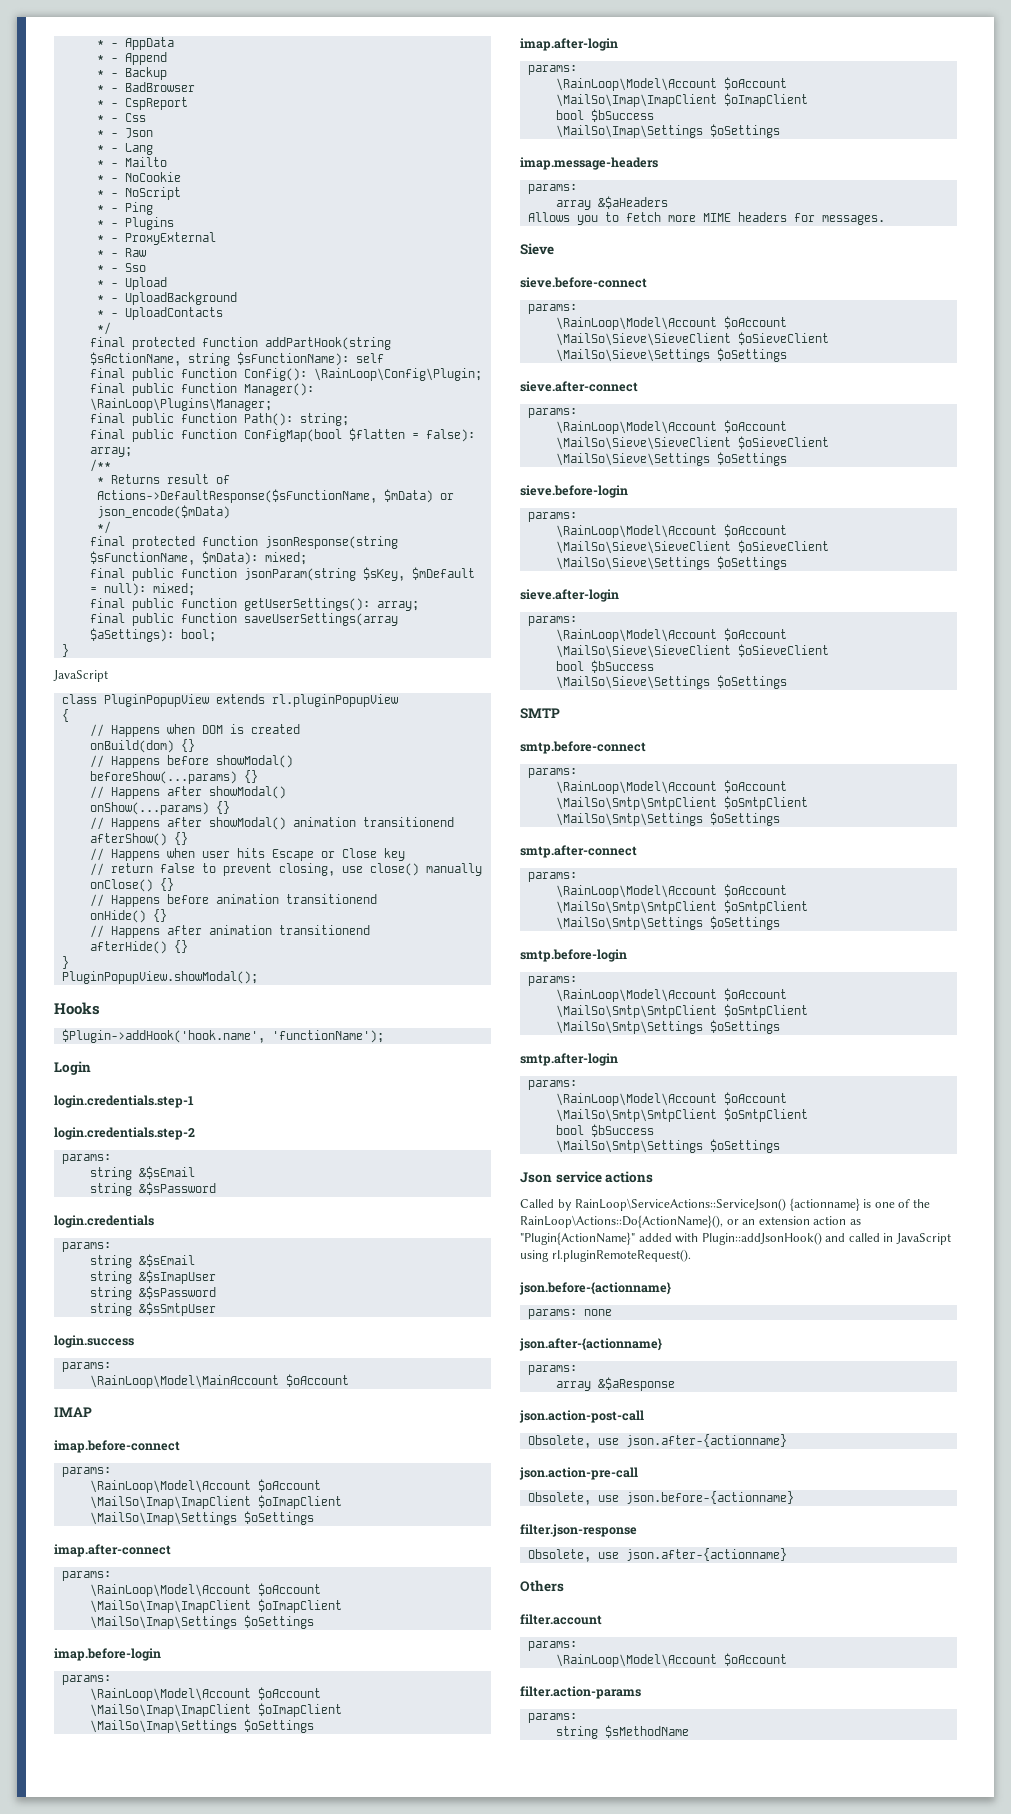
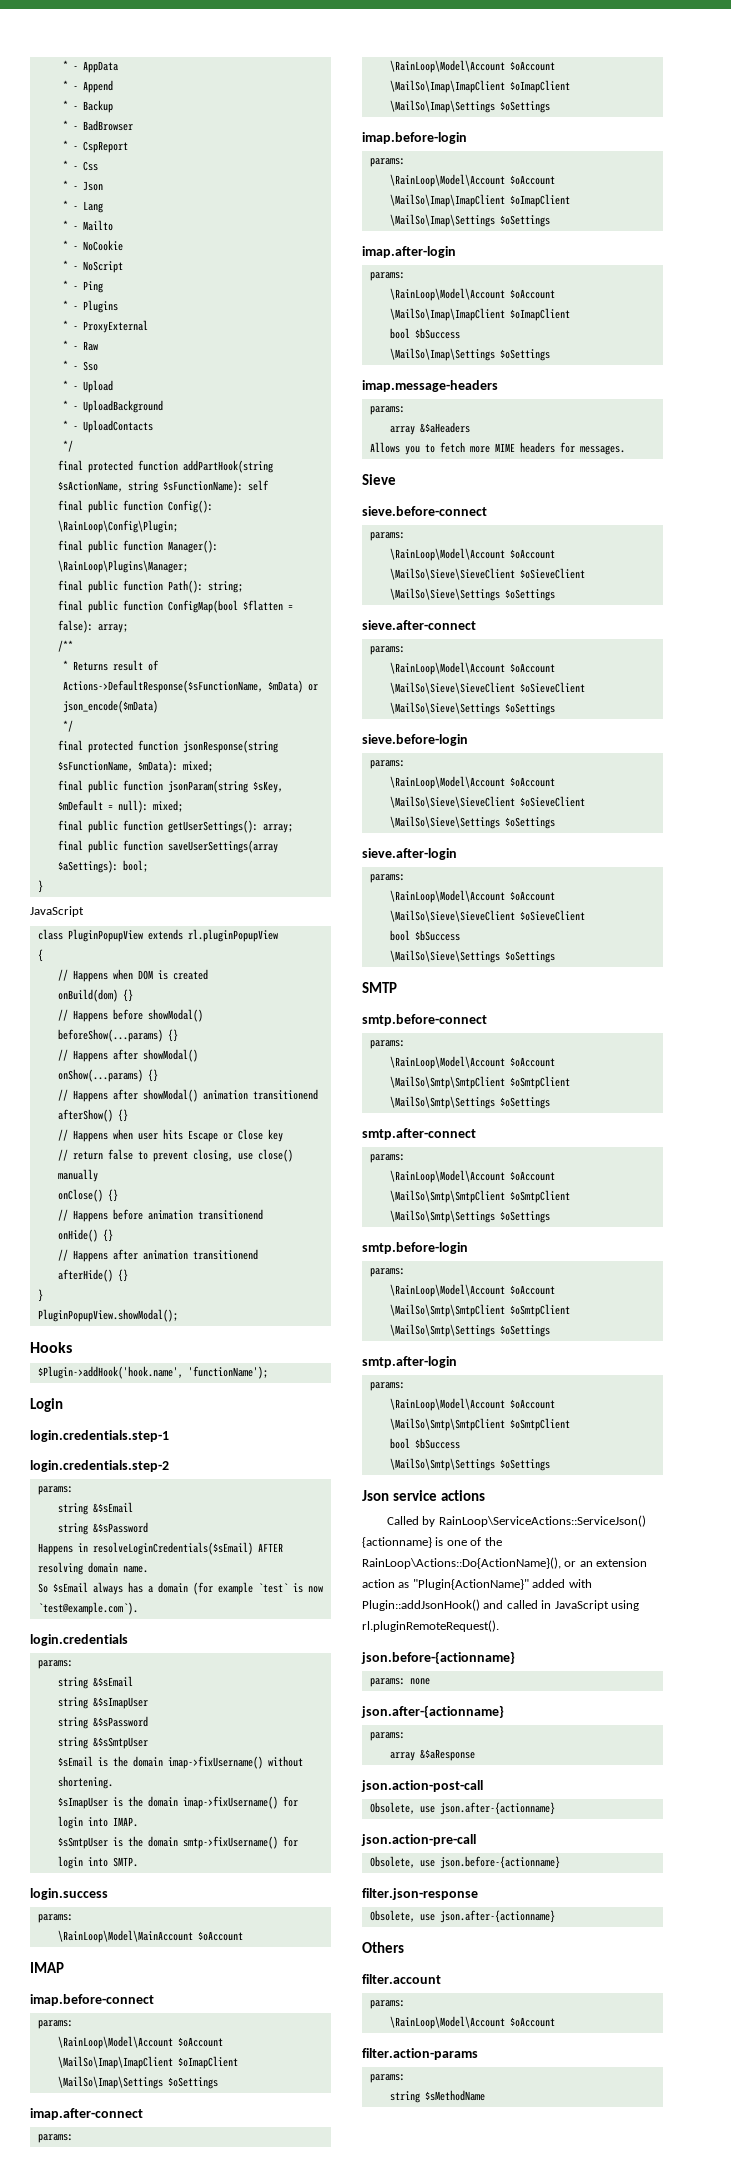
(216, 1188) none -> [37,1542,283,1555] [37,1562,148,1575] [37,1582,323,1595] [37,1602,138,1615] // Happens in resolveLoginCredentials($sEmail) AFTER resolving domain name. // So $sEmail always has a domain (for example `test` is now `test@example.com`).
(216, 1309) none -> [57,1756,303,1769] [57,1776,113,1789] [57,1796,298,1809] [57,1816,138,1829] [57,1836,298,1849] [57,1856,138,1869] // $sEmail is the domain imap->fixUsername() without shortening. // $sImapUser is the domain imap->fixUsername() for login into IMAP. // $sSmtpUser is the domain smtp->fixUsername() for login into SMTP.

